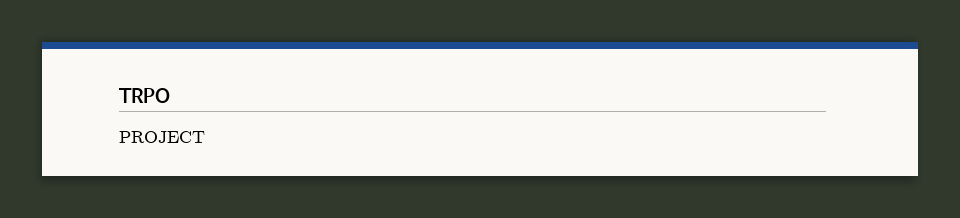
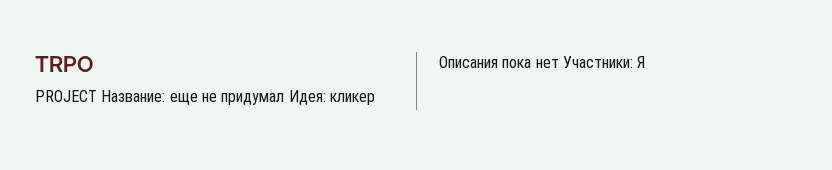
(205, 137) none -> [101,90,375,105] [439,56,646,68] Название: еще не придумал Идея: кликер Описания пока нет Участники: Я

